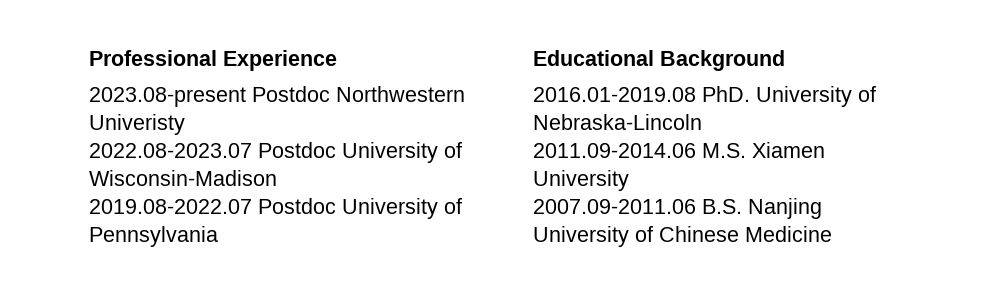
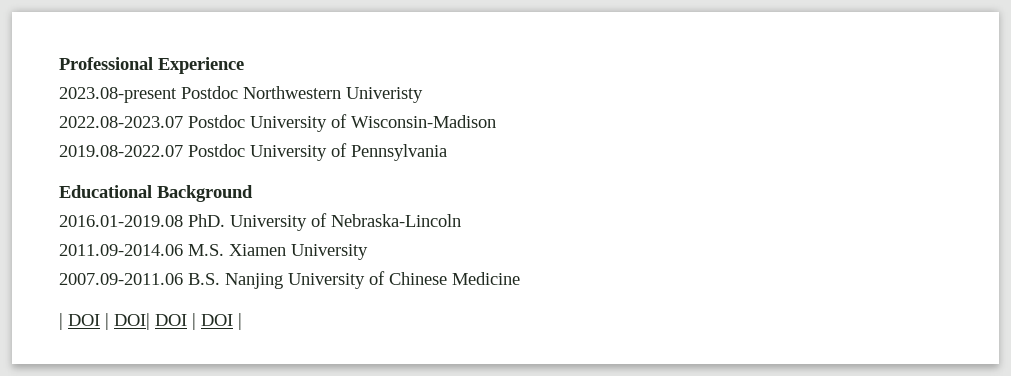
(832, 234) none -> [59,313,242,330] // | DOI | DOI| DOI | DOI |

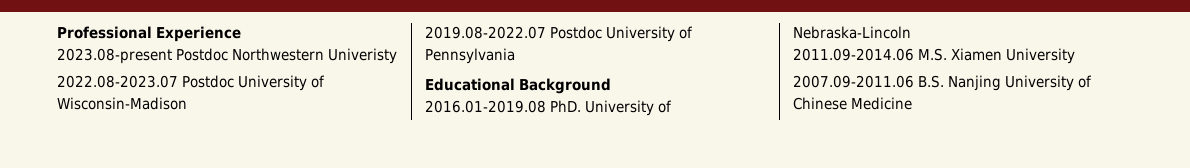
[59,313,242,330] // | DOI | DOI| DOI | DOI | -> (912, 103) none

